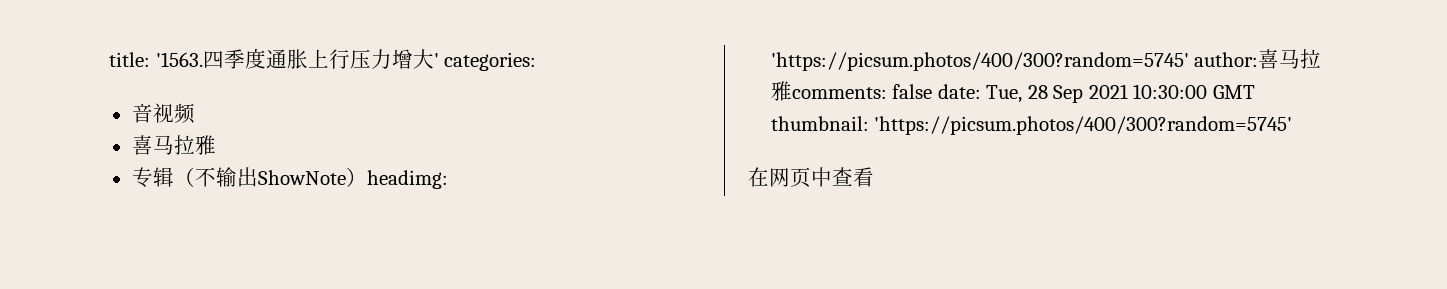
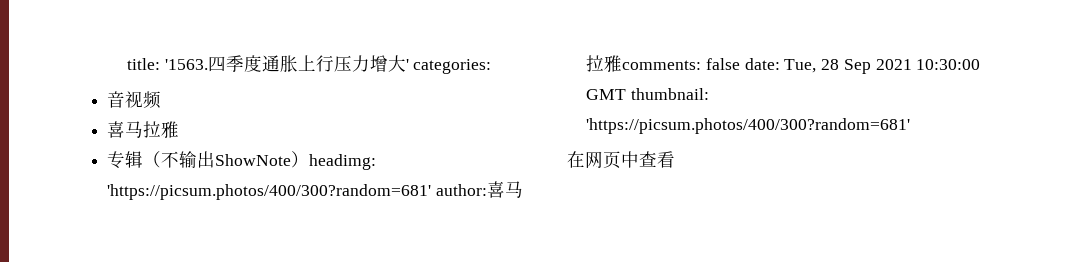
[770,52,1189,71] 'https://picsum.photos/400/300?random=5745' -> [107,184,432,200] 'https://picsum.photos/400/300?random=681'
[874,116,1293,135] 'https://picsum.photos/400/300?random=5745' -> [586,118,911,134] 'https://picsum.photos/400/300?random=681'

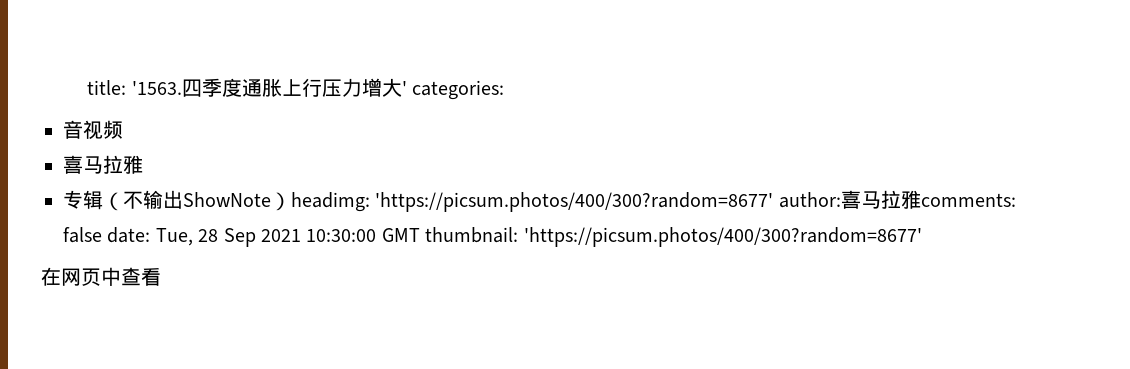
[107,184,432,200] 'https://picsum.photos/400/300?random=681' -> [375,192,774,212] 'https://picsum.photos/400/300?random=8677'
[586,118,911,134] 'https://picsum.photos/400/300?random=681' -> [523,227,922,247] 'https://picsum.photos/400/300?random=8677'

